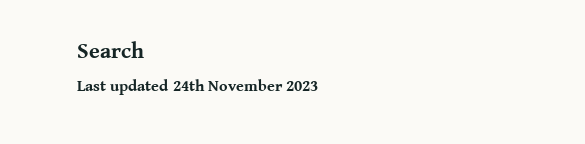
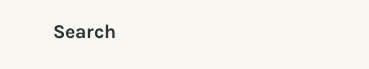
[77,79,319,95] // Last updated 24th November 2023 -> (116, 31) none

